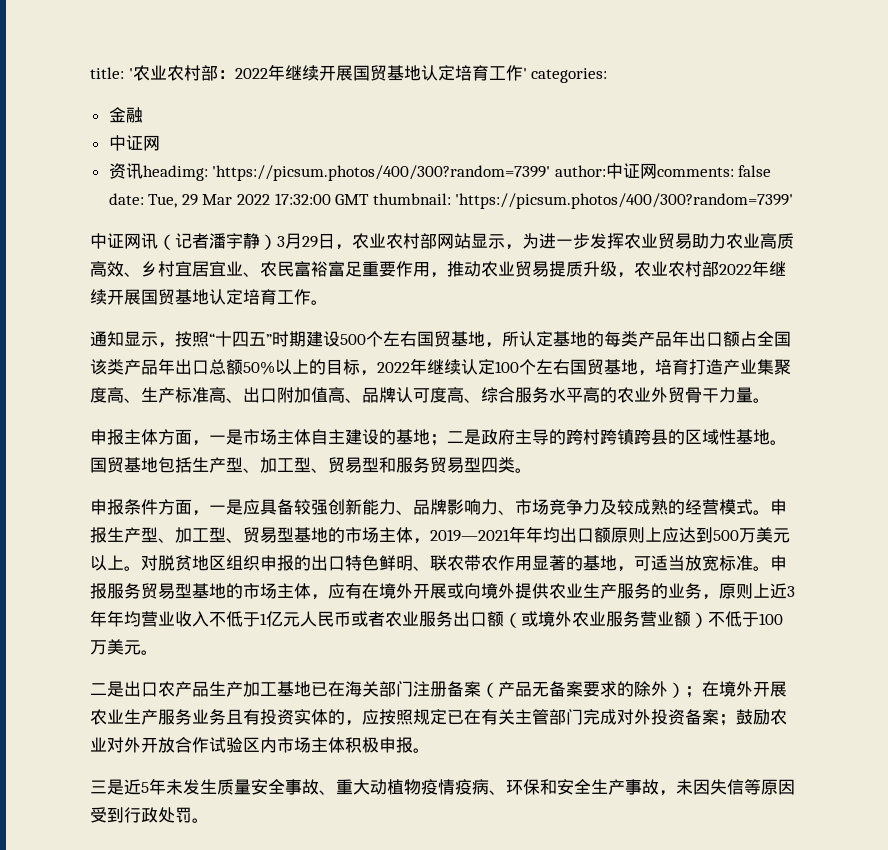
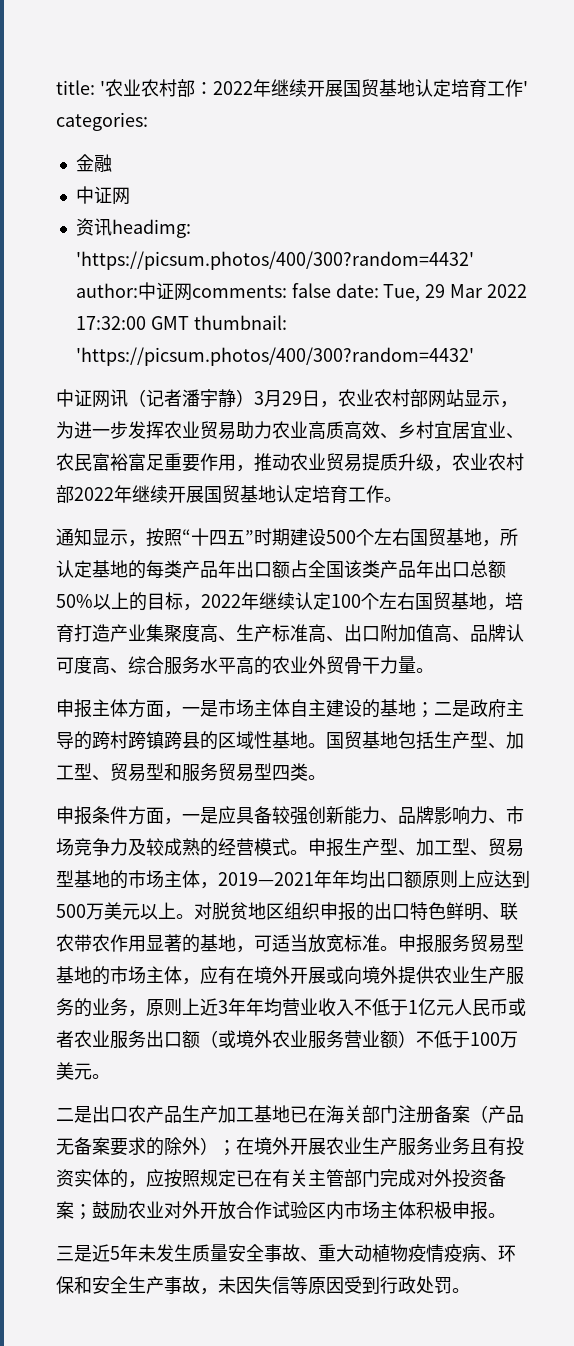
[212,165,551,181] 'https://picsum.photos/400/300?random=7399' -> [75,251,474,270] 'https://picsum.photos/400/300?random=4432'
[455,193,794,209] 'https://picsum.photos/400/300?random=7399' -> [75,347,474,366] 'https://picsum.photos/400/300?random=4432'

